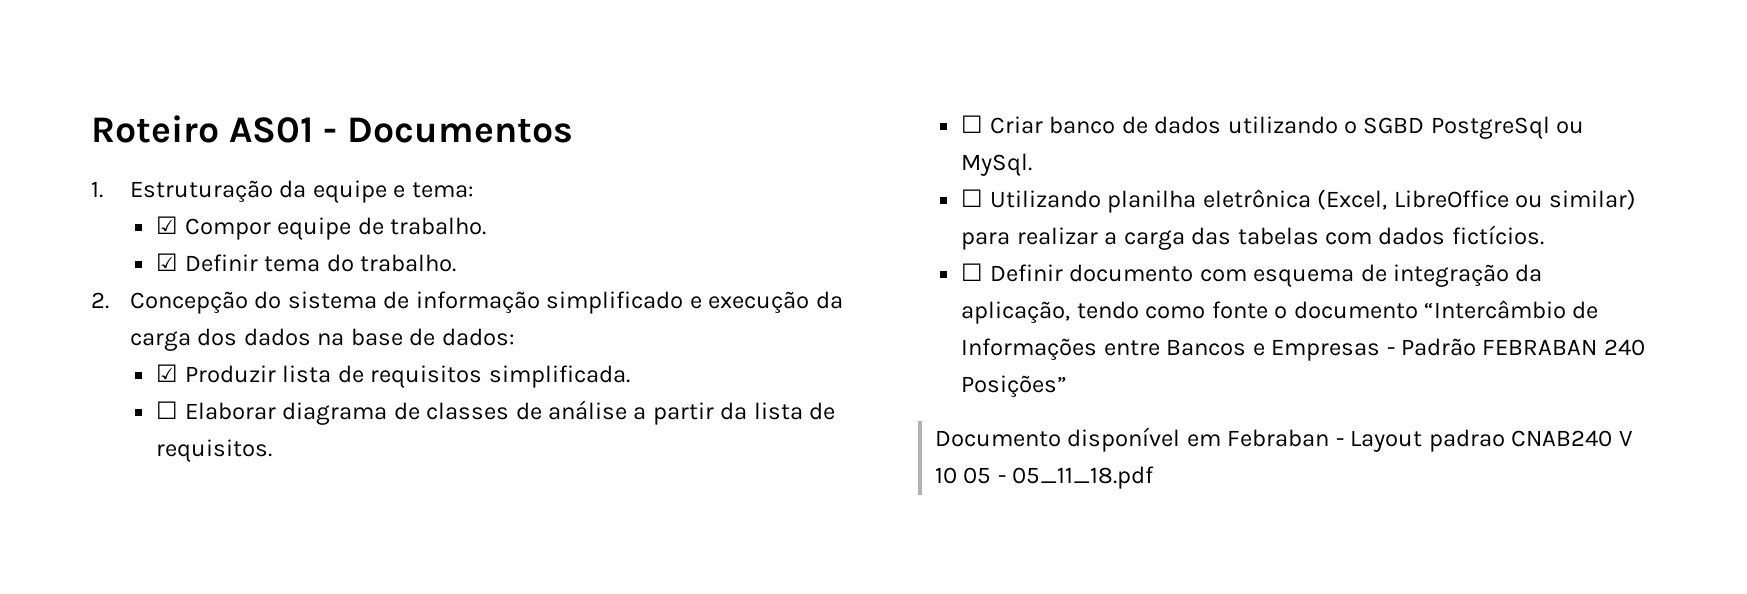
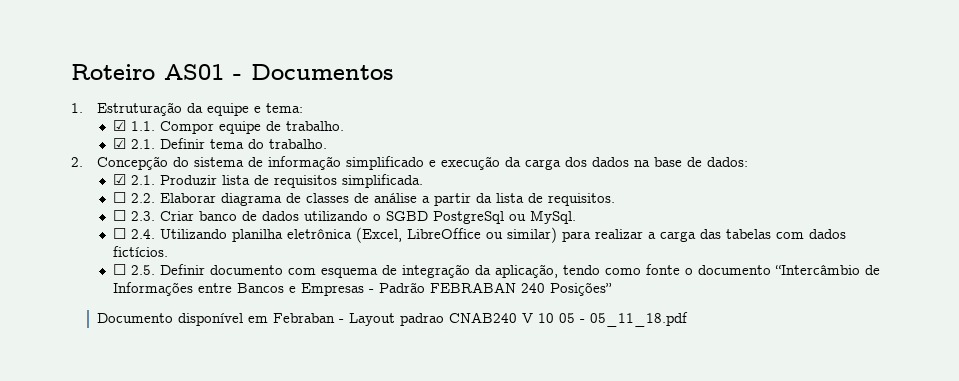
(179, 225) none -> [131,121,156,131] 1.1.
(179, 262) none -> [131,139,156,149] 2.1.
(179, 373) none -> [131,175,156,185] 2.1.
(179, 410) none -> [131,193,156,203] 2.2.
(984, 124) none -> [131,211,156,221] 2.3.
(984, 198) none -> [131,229,156,239] 2.4.
(984, 272) none -> [131,265,156,275] 2.5.

